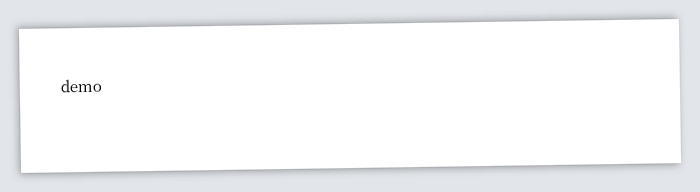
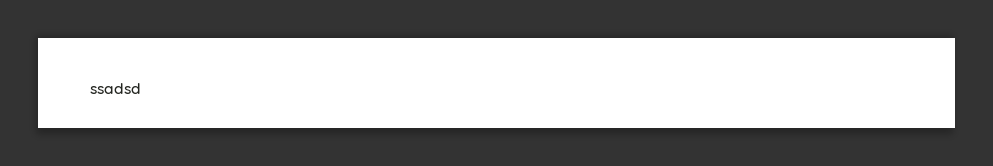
[60,78,102,93] demo -> [90,83,141,94] ssadsd

